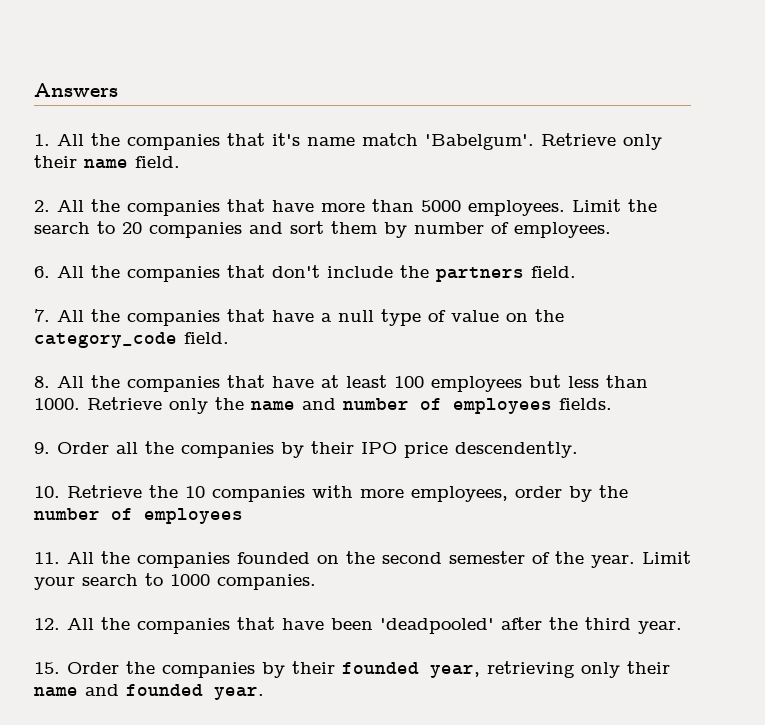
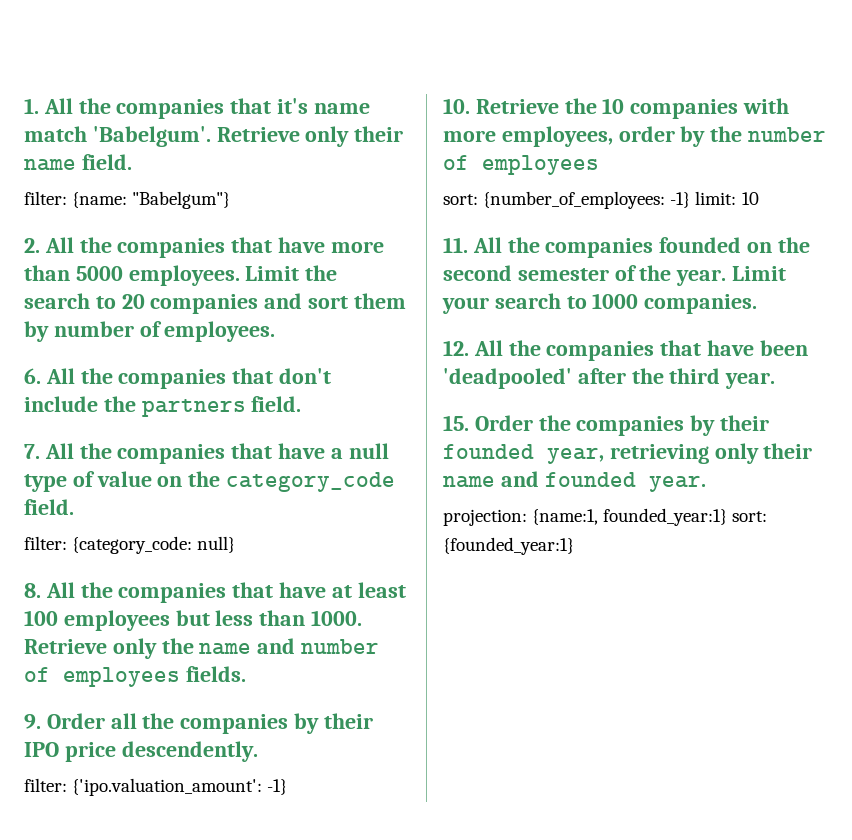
[34,83,118,97] Answers // -> (24, 106) none
(180, 162) none -> [24,191,231,209] // filter: {name: "Babelgum"}
(229, 338) none -> [24,536,236,554] // filter: {category_code: null}
(578, 449) none -> [24,778,288,796] // filter: {'ipo.valuation_amount': -1}
(243, 516) none -> [443,191,759,209] // sort: {number_of_employees: -1} limit: 10
(264, 693) none -> [443,508,768,526] [443,537,574,555] // projection: {name:1, founded_year:1} sort: {founded_year:1}

